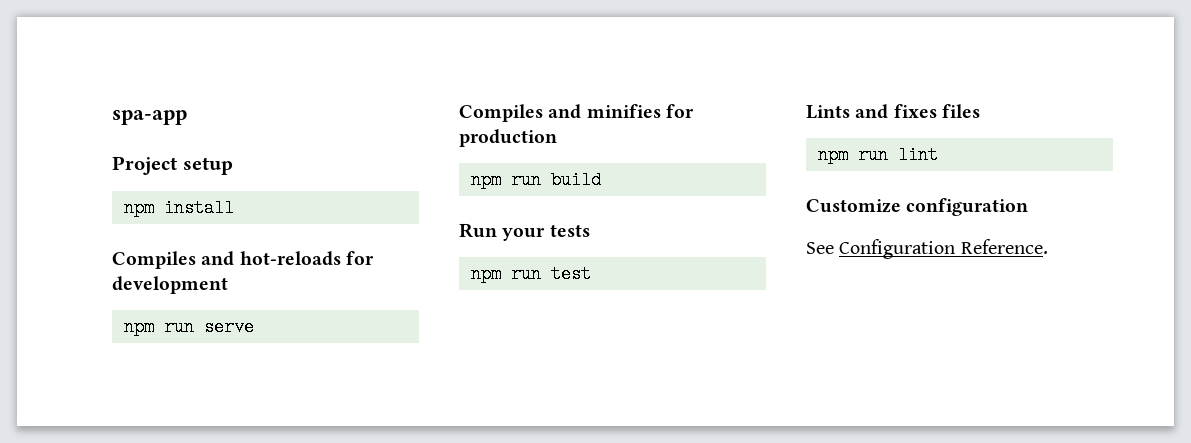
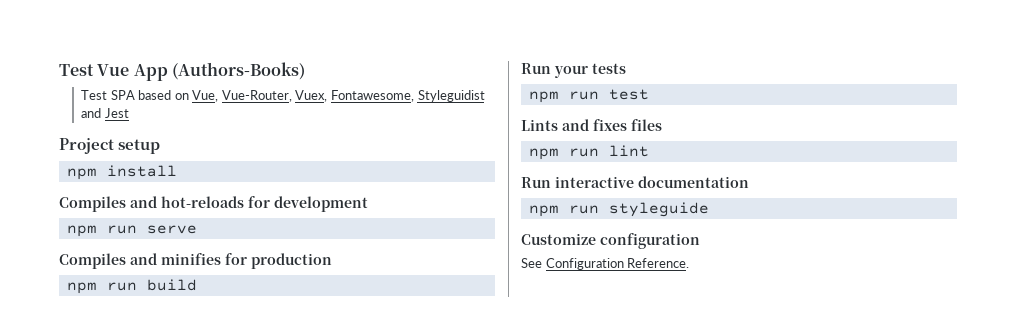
[112,110,187,125] spa-app -> [59,62,305,81] [81,90,485,102] [81,108,129,118] Test Vue App (Authors-Books) // Test SPA based on Vue, Vue-Router, Vuex, Fontawesome, Styleguidist and Jest
(938, 155) none -> [521,176,749,188] [528,202,709,217] // Run interactive documentation // npm run styleguide

